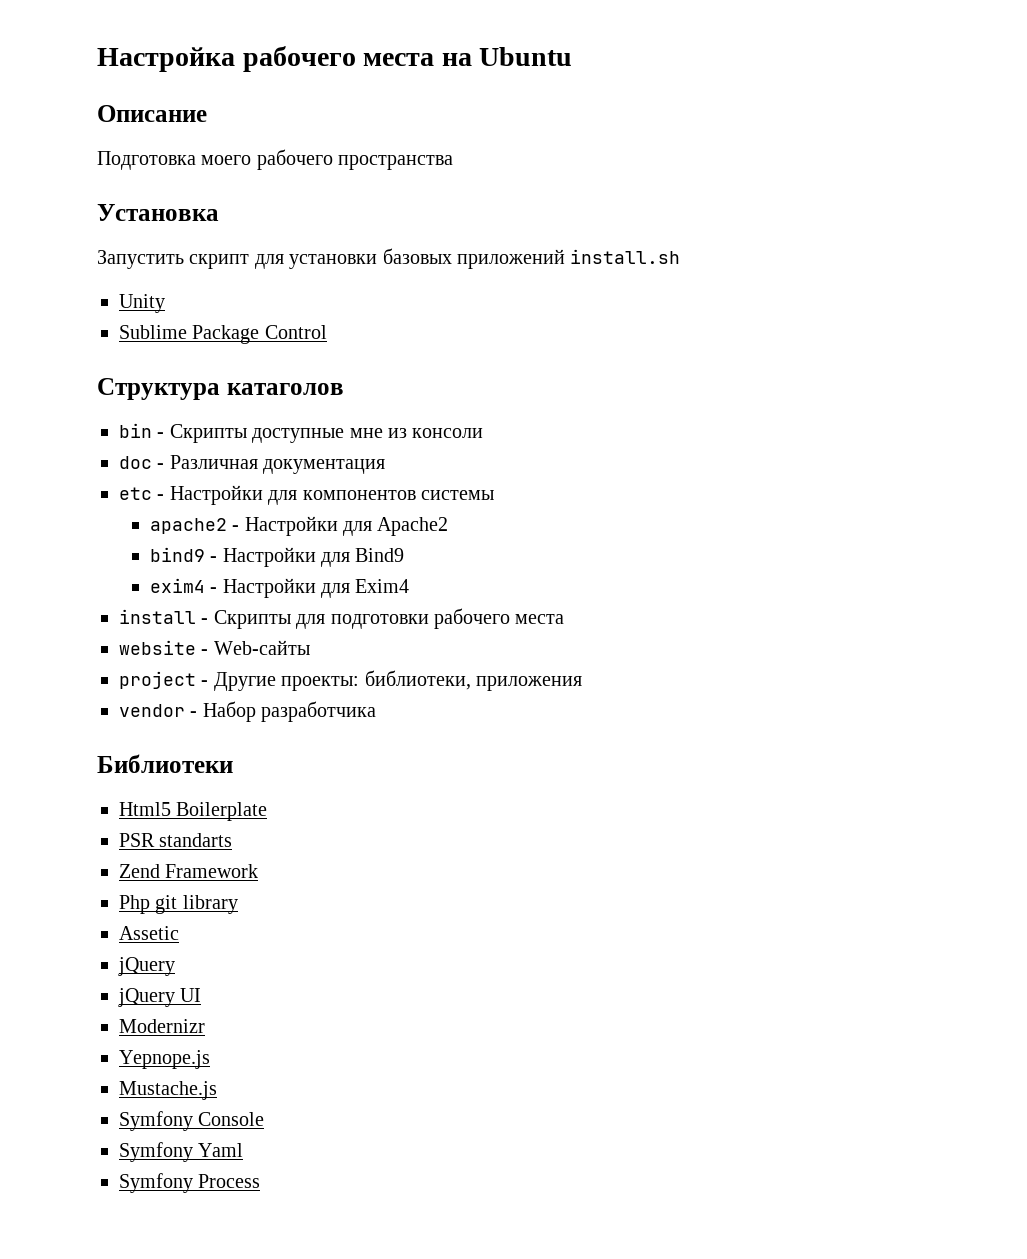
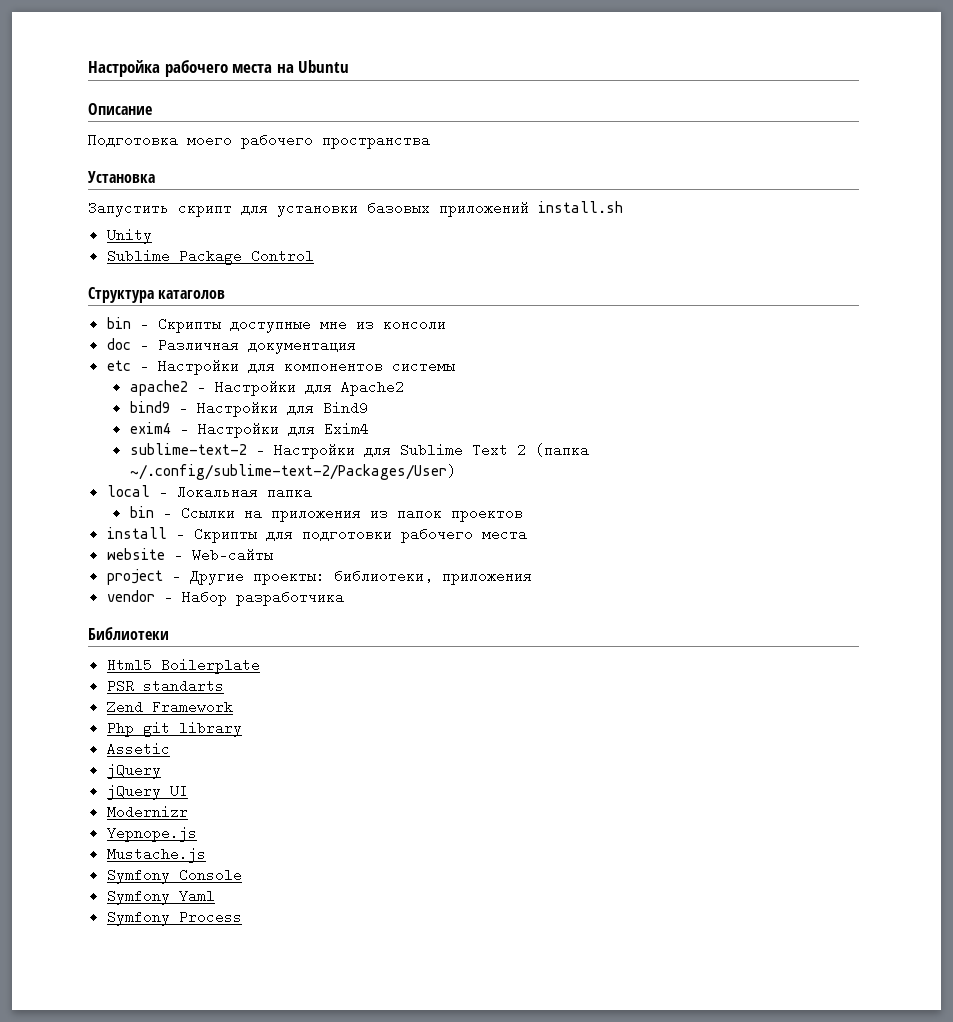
(410, 586) none -> [129,441,589,459] [129,464,456,480] [106,483,312,500] [129,504,523,522] // sublime-text-2 - Настройки для Sublime Text 2 (папка ~/.config/sublime-text-2/Packages/User) // local - Локальная папка // bin - Ссылки на приложения из папок проектов

